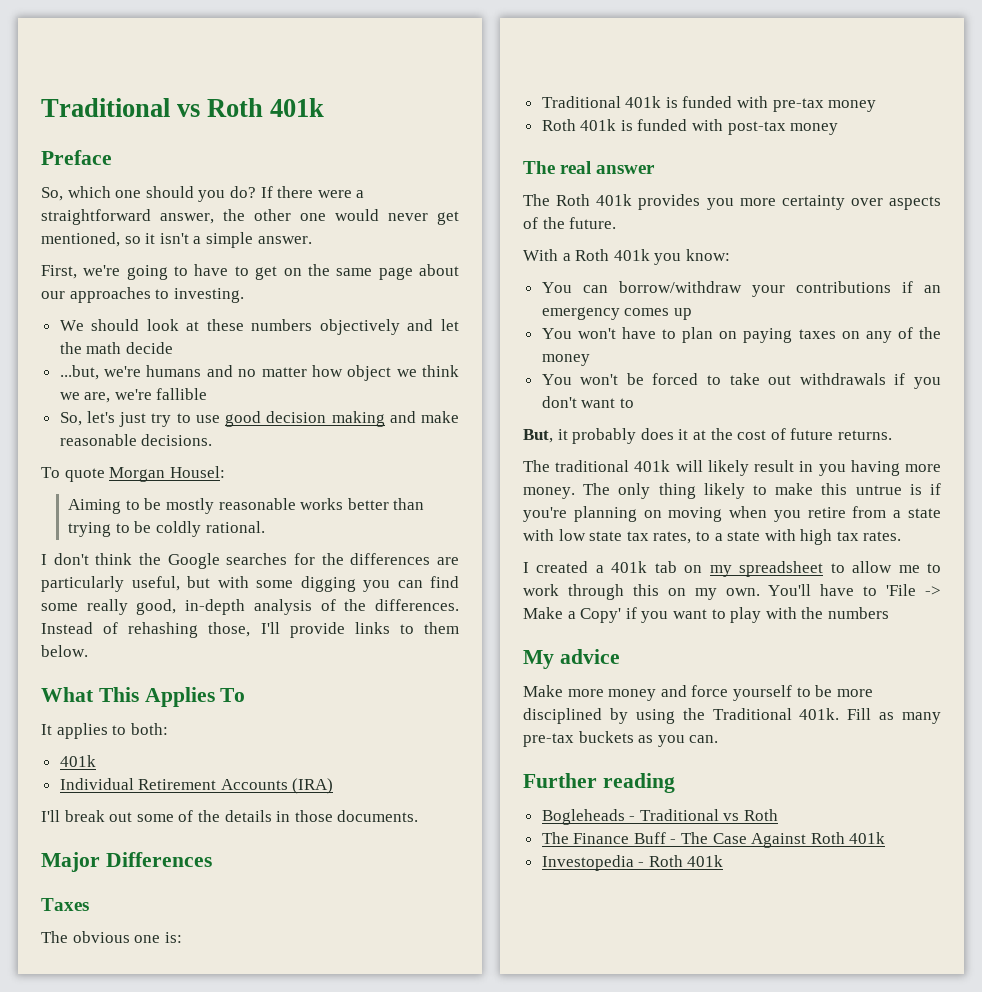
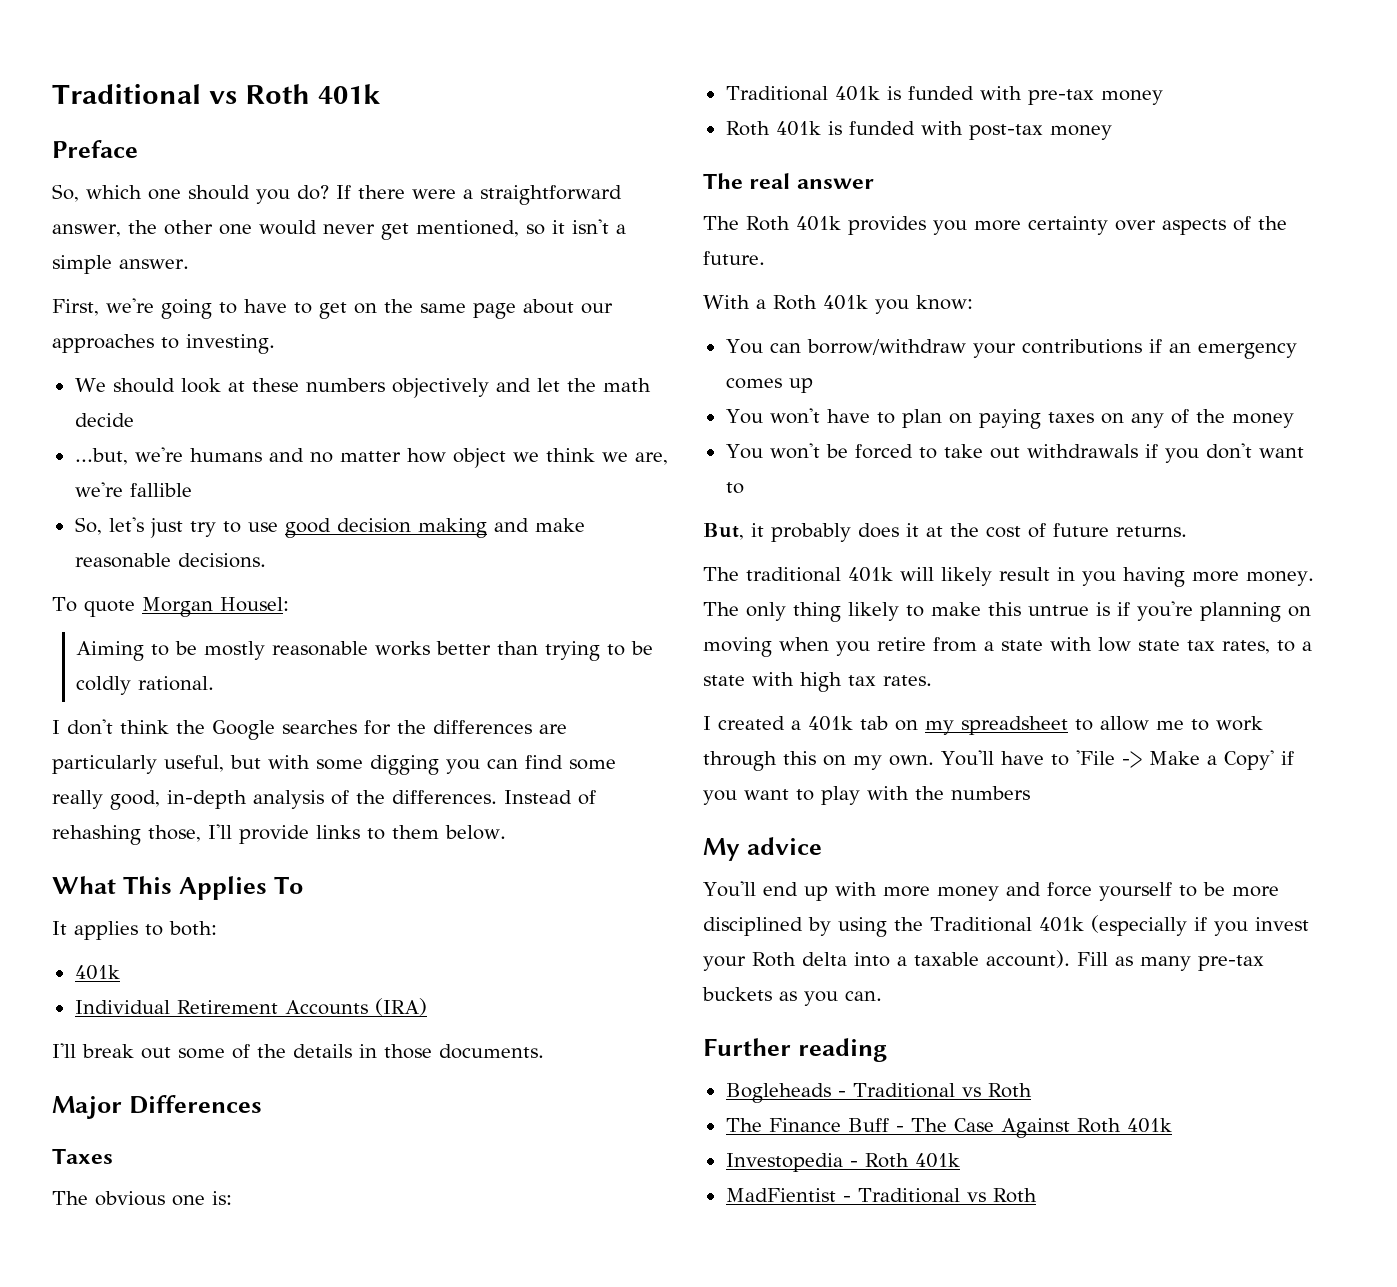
[523,685,563,697] Make -> [703,881,877,901] You'll end up with
[799,708,840,720] 401k. -> [1038,915,1309,936] [703,950,1070,971] 401k (especially if you invest your Roth delta into a taxable account).
(724, 861) none -> [725,1188,1037,1203] // MadFientist - Traditional vs Roth

